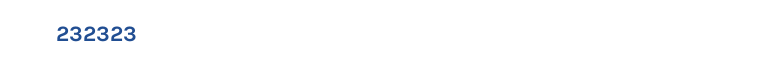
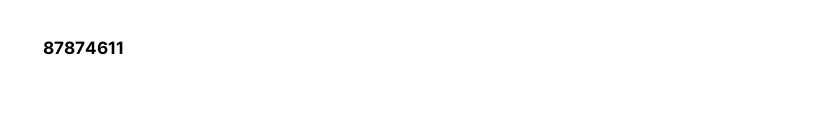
[56,26,137,42] 232323 -> [43,41,124,55] 87874611

